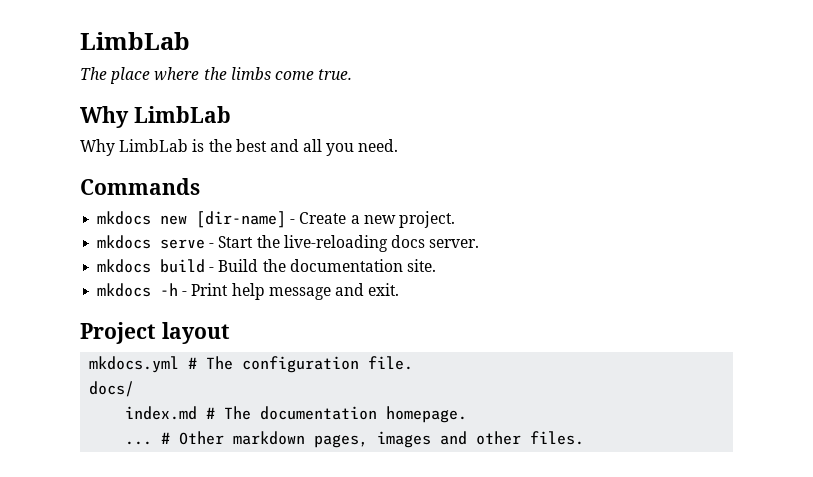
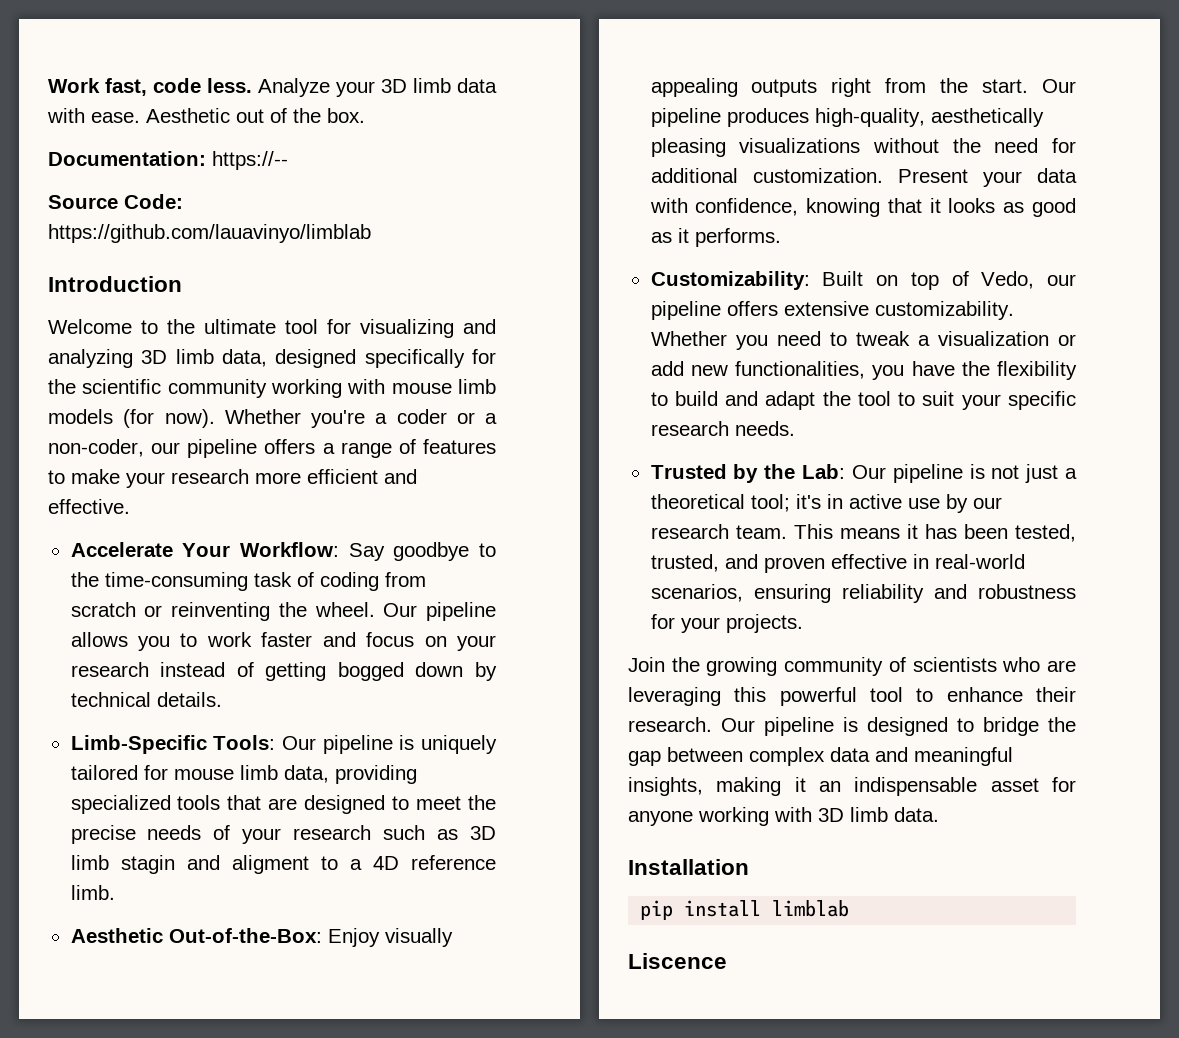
[80,32,190,50] [80,67,353,84] [80,106,231,128] [80,139,399,156] [80,178,200,195] [97,211,455,228] [97,235,480,252] [97,259,436,273] [97,283,400,300] [80,322,230,344] [89,356,414,373] [89,381,135,397] [125,406,468,423] [125,431,585,448] LimbLab // The place where the limbs come true. // Why LimbLab // Why LimbLab is the best and all you need. // Commands // mkdocs new [dir-name] - Create a new project. // mkdocs serve - Start the live-reloading docs server. // mkdocs build - Build the documentation site. // mkdocs -h - Print help message and exit. // Project layout // mkdocs.yml # The configuration file. // docs/ // index.md # The documentation homepage. // ... # Other markdown pages, images and other files. -> [48,78,497,97] [47,108,365,123] [48,151,288,170] [48,194,183,209] [48,224,371,243] [48,276,182,292] [48,319,496,338] [48,349,496,368] [48,379,496,398] [48,409,497,428] [48,439,497,458] [48,469,417,488] [48,499,130,514] [70,542,496,561] [70,572,426,591] [70,602,496,621] [70,632,496,651] [70,662,497,681] [70,692,222,707] [70,735,497,754] [70,765,417,784] [70,795,496,814] [70,825,496,844] [70,855,496,874] [70,885,115,900] [70,928,453,947] [650,78,1076,97] [650,108,1044,127] [650,138,1076,157] [650,168,1077,187] [649,198,1076,217] [650,228,781,247] [650,271,1076,290] [650,301,1014,320] [650,331,1076,350] [650,361,1077,380] [650,391,1076,410] [650,421,795,436] [650,464,1077,483] [650,494,1002,513] [650,524,1076,542] [650,554,1025,573] [650,584,1076,603] [650,614,803,633] [628,657,1076,676] [628,687,1076,706] [628,717,1076,736] [628,747,1013,766] [628,777,1076,796] [628,807,939,826] [628,859,749,875] [640,900,850,920] [628,953,727,969] Work fast, code less. Analyze your 3D limb data with ease. Aesthetic out of the box. // Documentation: https://-- // Source Code: https://github.com/lauavinyo/limblab // Introduction // Welcome to the ultimate tool for visualizing and analyzing 3D limb data, designed specifically for the scientific community working with mouse limb models (for now). Whether you're a coder or a non-coder, our pipeline offers a range of features to make your research more efficient and effective. // Accelerate Your Workflow: Say goodbye to the time-consuming task of coding from scratch or reinventing the wheel. Our pipeline allows you to work faster and focus on your research instead of getting bogged down by technical details. // Limb-Specific Tools: Our pipeline is uniquely tailored for mouse limb data, providing specialized tools that are designed to meet the precise needs of your research such as 3D limb stagin and aligment to a 4D reference limb. // Aesthetic Out-of-the-Box: Enjoy visually appealing outputs right from the start. Our pipeline produces high-quality, aesthetically pleasing visualizations without the need for additional customization. Present your data with confidence, knowing that it looks as good as it performs. // Customizability: Built on top of Vedo, our pipeline offers extensive customizability. Whether you need to tweak a visualization or add new functionalities, you have the flexibility to build and adapt the tool to suit your specific research needs. // Trusted by the Lab: Our pipeline is not just a theoretical tool; it's in active use by our research team. This means it has been tested, trusted, and proven effective in real-world scenarios, ensuring reliability and robustness for your projects. // Join the growing community of scientists who are leveraging this powerful tool to enhance their research. Our pipeline is designed to bridge the gap between complex data and meaningful insights, making it an indispensable asset for anyone working with 3D limb data. // Installation // pip install limblab // Liscence

